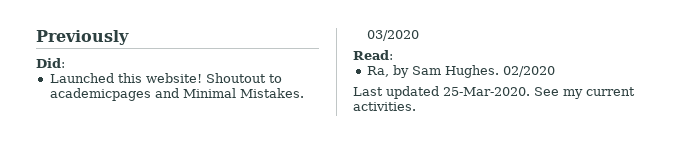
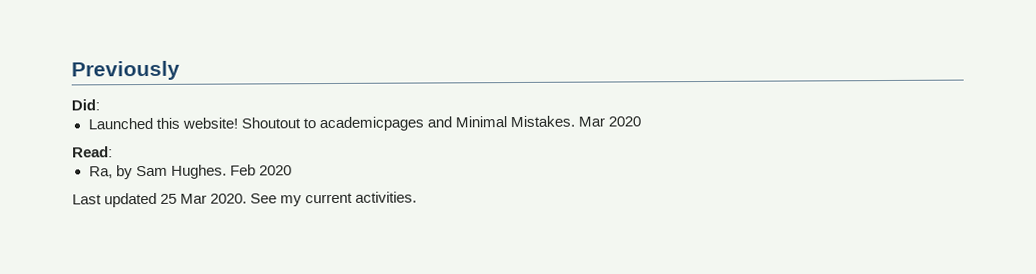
[366,30,419,41] 03/2020 -> [577,116,641,127] Mar 2020
[502,66,555,77] 02/2020 -> [229,164,292,176] Feb 2020
[443,87,530,96] 25-Mar-2020. -> [160,193,248,204] 25 Mar 2020.

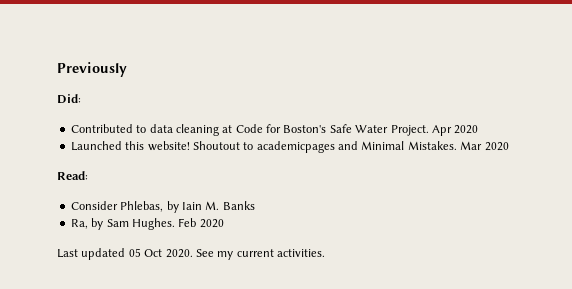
(100, 105) none -> [70,124,479,136] // Contributed to data cleaning at Code for Boston's Safe Water Project. Apr 2020
(113, 152) none -> [70,201,255,213] // Consider Phlebas, by Iain M. Banks
[160,193,208,204] 25 Mar -> [128,248,163,257] 05 Oct

